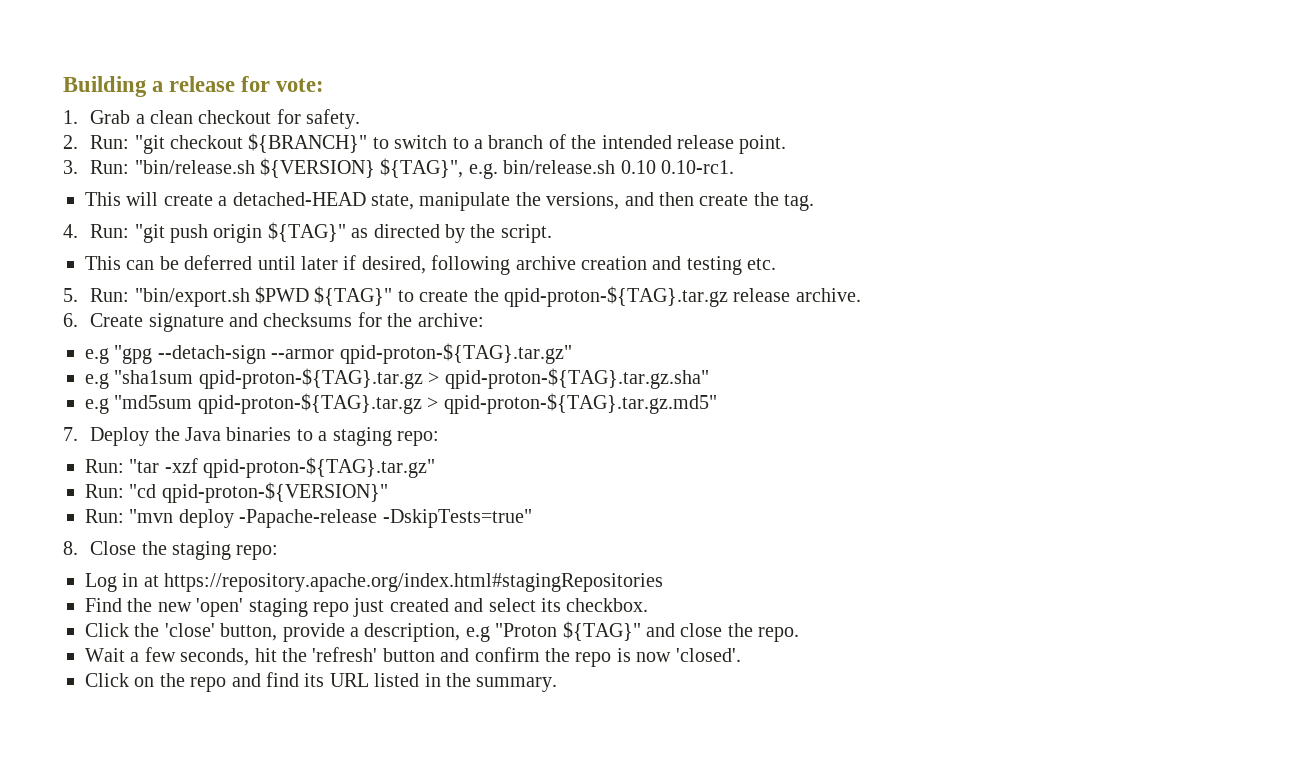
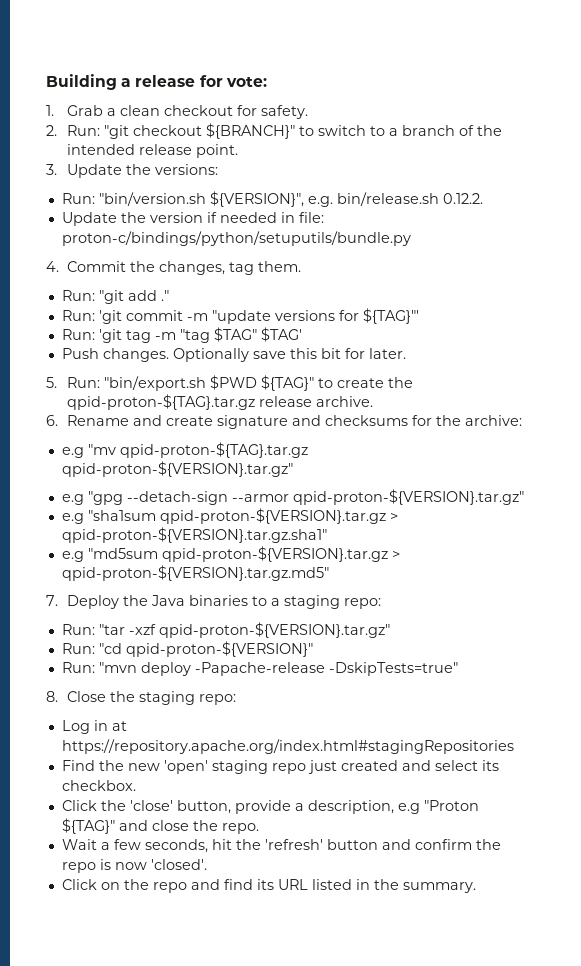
[90,158,735,179] [85,192,815,211] [63,222,552,243] [85,255,777,275] Run: "bin/release.sh ${VERSION} ${TAG}", e.g. bin/release.sh 0.10 0.10-rc1. // This will create a detached-HEAD state, manipulate the versions, and then create the tag. // 4. Run: "git push origin ${TAG}" as directed by the script. // This can be deferred until later if desired, following archive creation and testing etc. -> [66,164,218,178] [61,191,483,207] [61,212,324,226] [61,231,411,246] [46,261,301,275] [61,290,169,304] [61,308,419,324] [61,327,302,343] [61,348,406,362] Update the versions: // Run: "bin/version.sh ${VERSION}", e.g. bin/release.sh 0.12.2. // Update the version if needed in file: proton-c/bindings/python/setuputils/bundle.py // 4. Commit the changes, tag them. // Run: "git add ." // Run: 'git commit -m "update versions for ${TAG}"' // Run: 'git tag -m "tag $TAG" $TAG' // Push changes. Optionally save this bit for later.
[90,313,144,327] Create -> [66,415,213,426] Rename and create
(484, 320) none -> [61,442,308,458] [61,461,293,477] // e.g "mv qpid-proton-${TAG}.tar.gz qpid-proton-${VERSION}.tar.gz"
[339,343,572,364] qpid-proton-${TAG}.tar.gz" -> [292,489,524,505] qpid-proton-${VERSION}.tar.gz"
[198,368,709,389] qpid-proton-${TAG}.tar.gz > qpid-proton-${TAG}.tar.gz.sha" -> [159,508,398,524] [61,527,327,543] qpid-proton-${VERSION}.tar.gz > qpid-proton-${VERSION}.tar.gz.sha1"
[197,393,717,414] qpid-proton-${TAG}.tar.gz > qpid-proton-${TAG}.tar.gz.md5" -> [161,546,400,562] [61,565,329,581] qpid-proton-${VERSION}.tar.gz > qpid-proton-${VERSION}.tar.gz.md5"
[203,457,436,478] qpid-proton-${TAG}.tar.gz" -> [158,622,390,638] qpid-proton-${VERSION}.tar.gz"

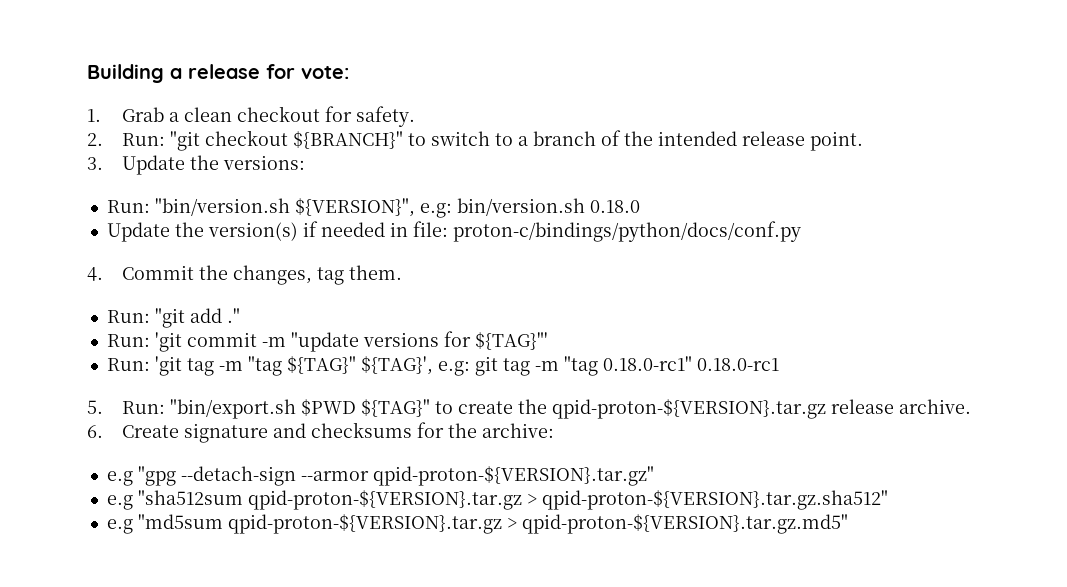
[307,192,483,207] [61,212,203,226] e.g. bin/release.sh 0.12.2. // Update the version -> [419,198,640,218] [106,222,298,242] e.g: bin/version.sh 0.18.0 // Update the version(s)
[61,231,411,246] proton-c/bindings/python/setuputils/bundle.py -> [452,221,801,242] proton-c/bindings/python/docs/conf.py
[213,327,302,342] [61,348,406,362] $TAG" $TAG' // Push changes. Optionally save this bit for later. -> [286,356,779,376] ${TAG}" ${TAG}', e.g: git tag -m "tag 0.18.0-rc1" 0.18.0-rc1
[66,394,255,410] qpid-proton-${TAG}.tar.gz -> [551,399,826,419] qpid-proton-${VERSION}.tar.gz
[66,415,213,426] Rename and create -> [121,425,179,438] Create
[61,442,308,458] [61,461,293,477] // e.g "mv qpid-proton-${TAG}.tar.gz qpid-proton-${VERSION}.tar.gz" -> (554, 430) none
[87,508,398,524] [61,527,327,543] "sha1sum qpid-proton-${VERSION}.tar.gz > qpid-proton-${VERSION}.tar.gz.sha1" -> [137,490,888,510] "sha512sum qpid-proton-${VERSION}.tar.gz > qpid-proton-${VERSION}.tar.gz.sha512"
[46,595,381,609] [61,622,390,638] [61,641,313,657] [61,662,458,676] [46,691,236,705] [61,720,127,734] [61,739,514,754] [61,760,499,774] [61,780,136,791] [61,800,479,814] [61,818,259,834] [61,839,501,853] [61,859,207,873] [61,879,476,893] // 7. Deploy the Java binaries to a staging repo: // Run: "tar -xzf qpid-proton-${VERSION}.tar.gz" // Run: "cd qpid-proton-${VERSION}" // Run: "mvn deploy -Papache-release -DskipTests=true" // 8. Close the staging repo: // Log in at https://repository.apache.org/index.html#stagingRepositories // Find the new 'open' staging repo just created and select its checkbox. // Click the 'close' button, provide a description, e.g "Proton ${TAG}" and close the repo. // Wait a few seconds, hit the 'refresh' button and confirm the repo is now 'closed'. // Click on the repo and find its URL listed in the summary. -> (848, 524) none

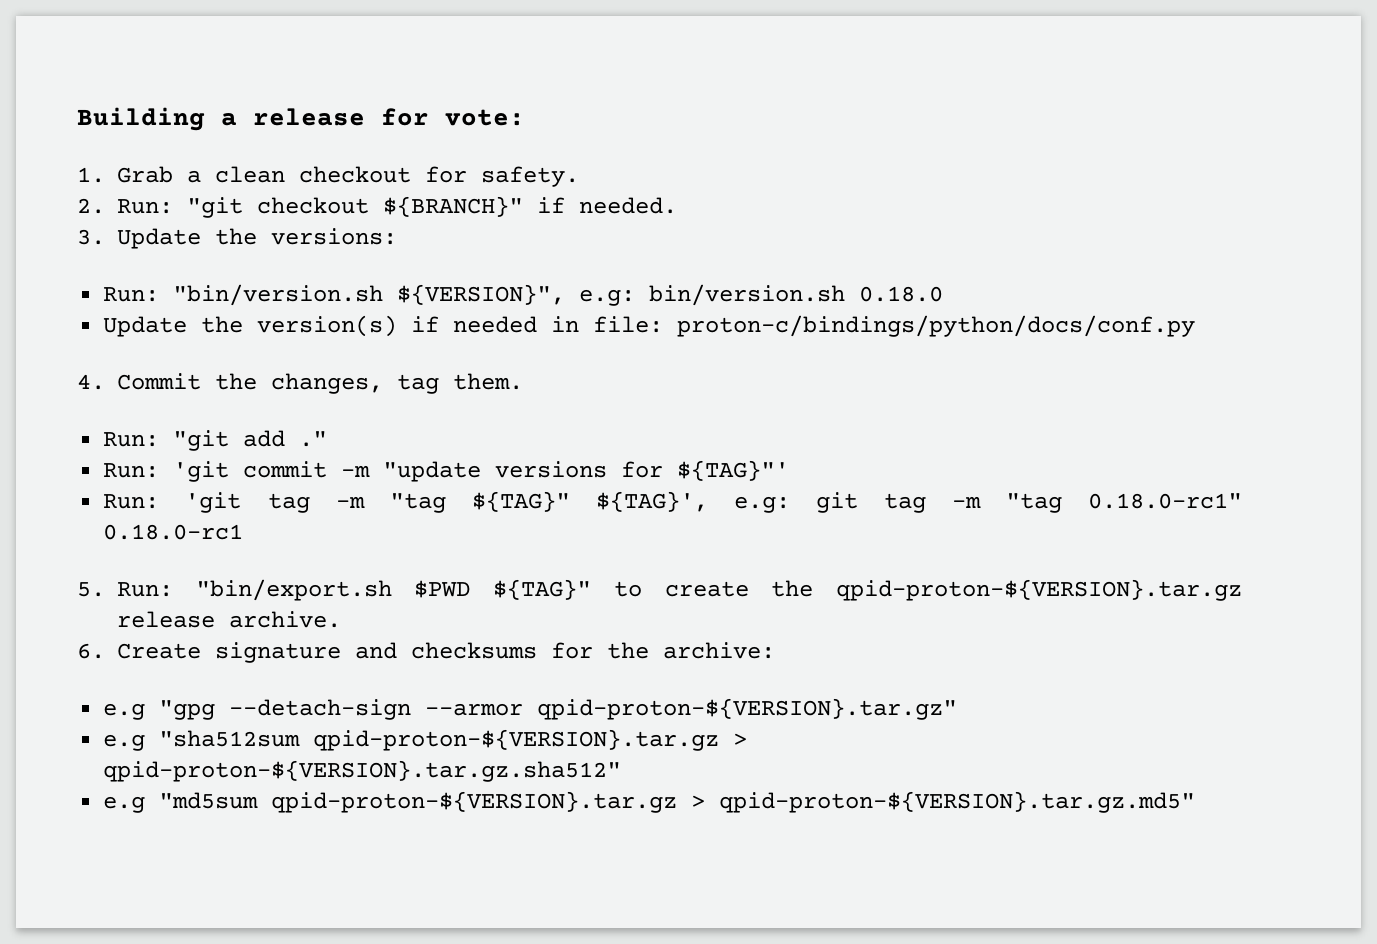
[407,130,863,151] to switch to a branch of the intended release point. -> [537,197,677,214] if needed.

